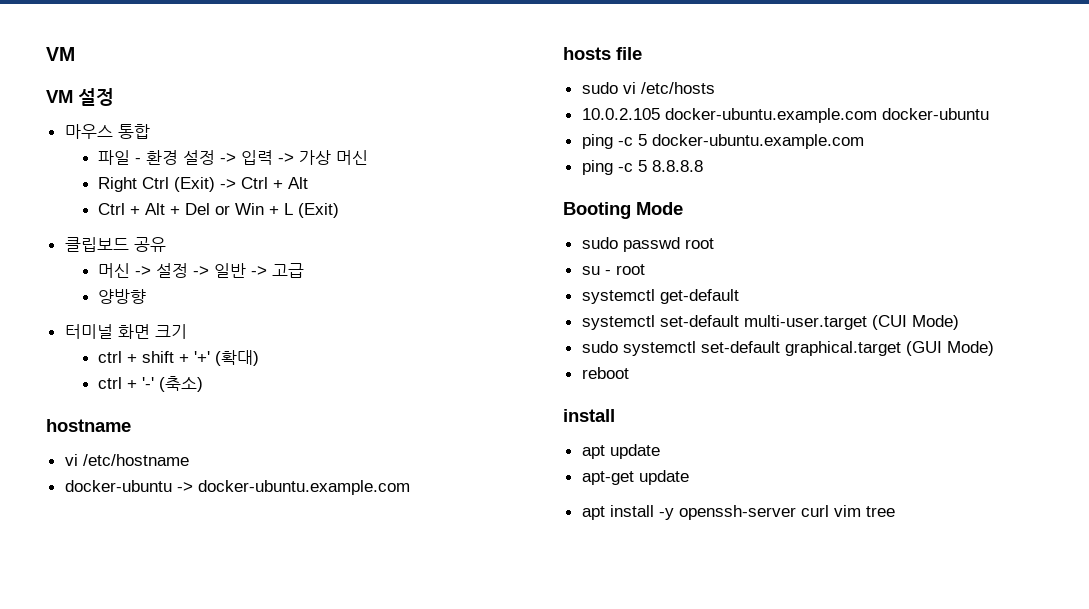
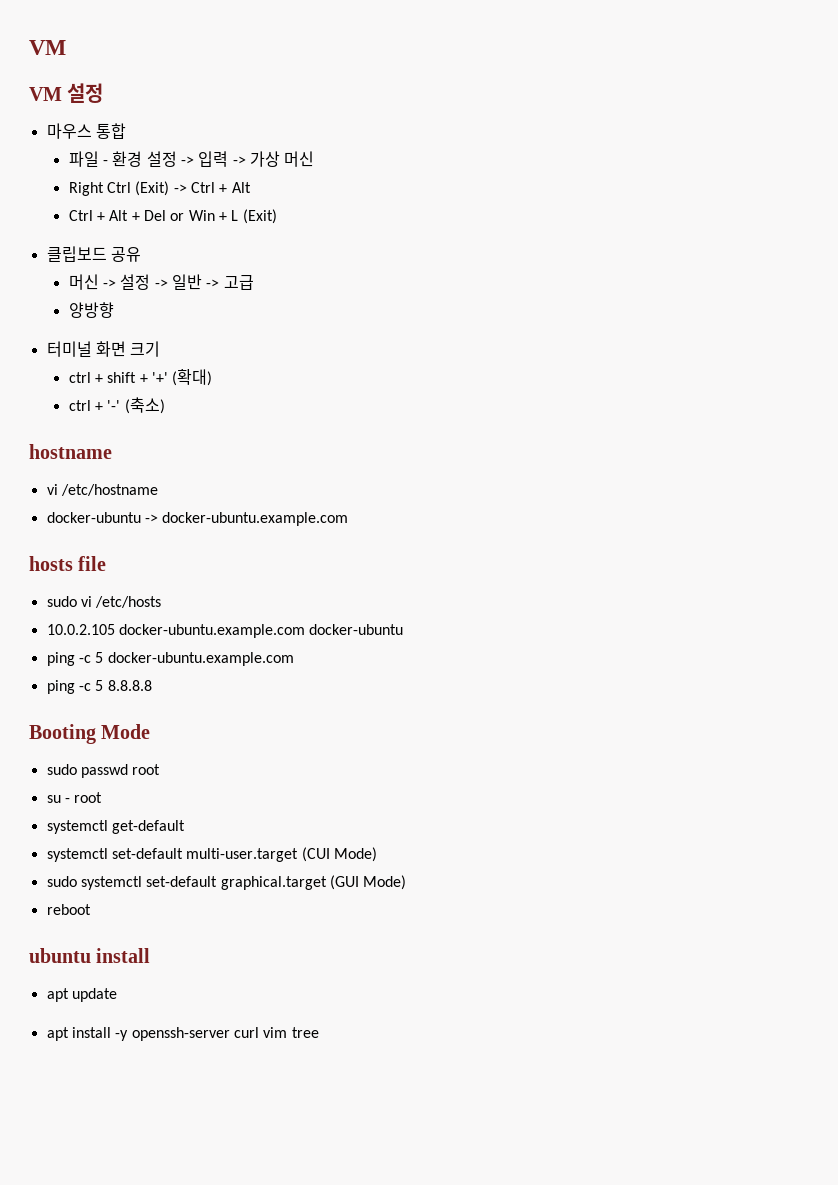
(629, 373) none -> [29,948,91,963] ubuntu
[581,470,689,485] // apt-get update -> (117, 995) none

